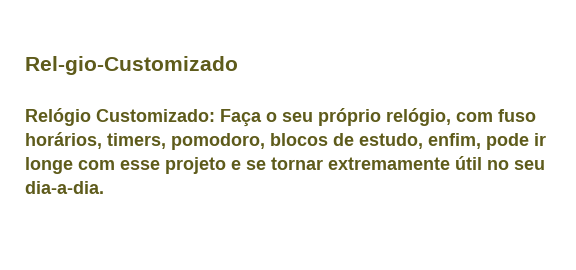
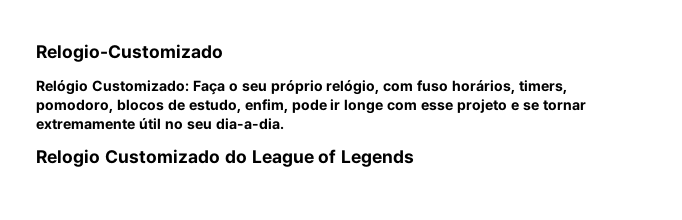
[25,56,238,75] Rel-gio-Customizado -> [36,44,223,62] Relogio-Customizado
(104, 187) none -> [36,149,415,167] // Relogio Customizado do League of Legends

